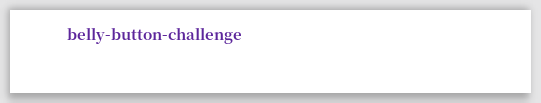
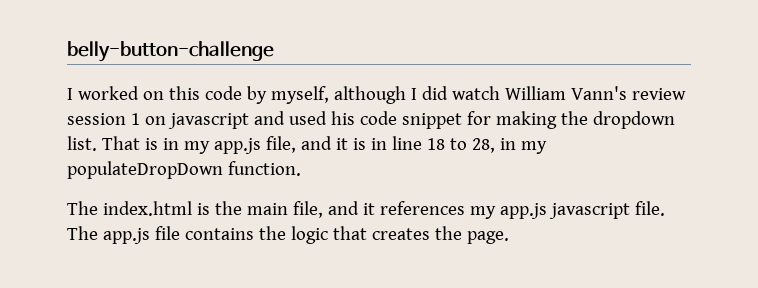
(242, 35) none -> [67,86,686,104] [67,111,675,129] [67,136,547,154] [67,161,301,179] [67,201,665,219] [67,226,509,244] // I worked on this code by myself, although I did watch William Vann's review session 1 on javascript and used his code snippet for making the dropdown list. That is in my app.js file, and it is in line 18 to 28, in my populateDropDown function. // The index.html is the main file, and it references my app.js javascript file. The app.js file contains the logic that creates the page.

